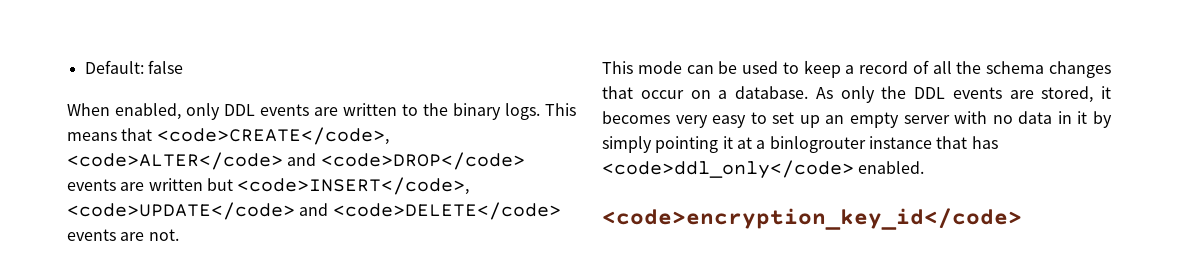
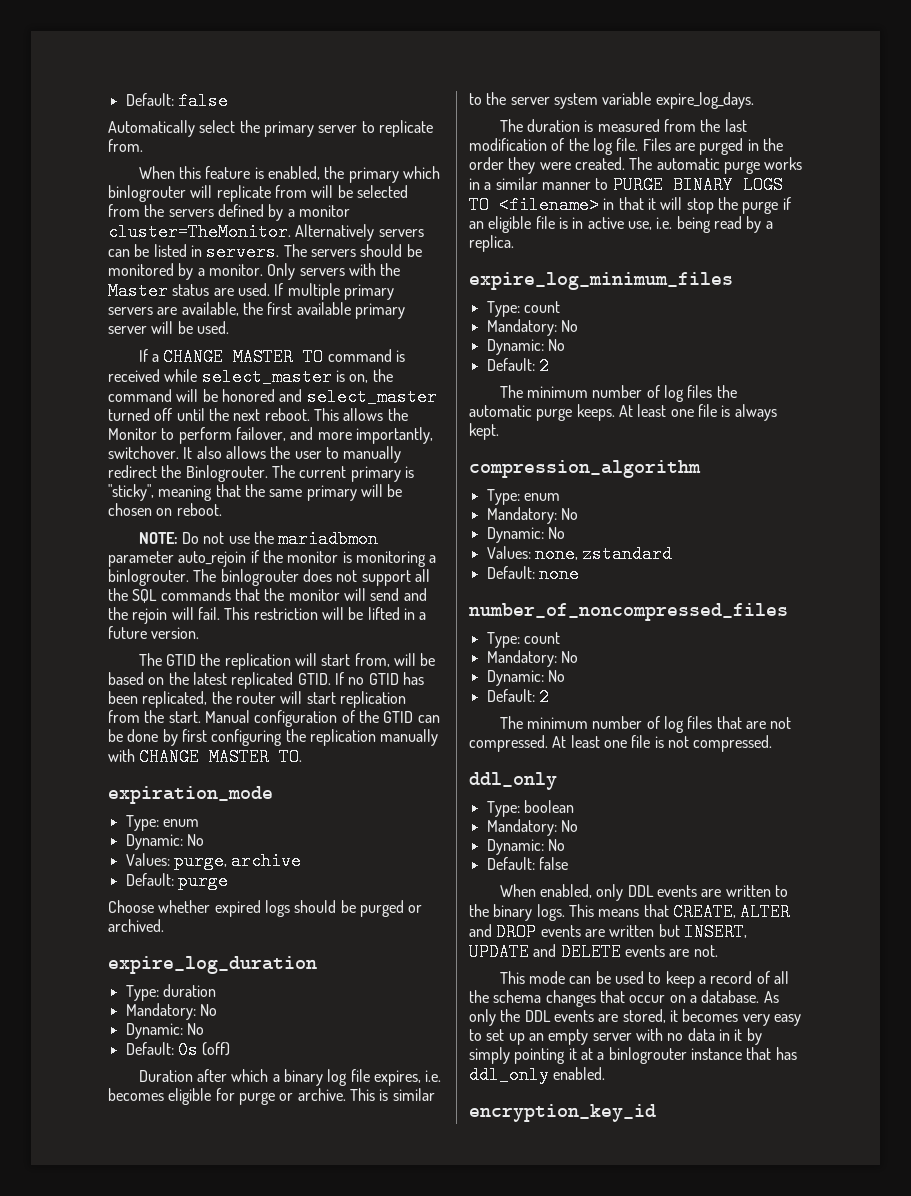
[84,60,183,74] Default: false -> [125,92,228,110] [108,120,433,137] [108,139,143,152] [138,166,441,183] [108,185,408,202] [108,204,350,221] [108,223,424,241] [108,243,422,261] [108,263,401,280] [108,282,394,300] [108,302,405,319] [108,321,229,334] [138,348,406,366] [108,368,393,386] [108,388,437,406] [108,408,408,421] [108,427,433,444] [108,446,402,463] [108,465,414,482] [108,484,403,501] [108,503,222,516] [138,530,379,548] [108,550,437,567] [108,569,430,586] [108,588,427,603] [108,607,427,624] [108,626,200,639] [138,653,436,670] [108,672,424,689] [108,691,406,708] [108,710,440,727] [108,729,439,746] [108,748,303,766] [108,786,273,804] [125,815,199,831] [125,834,204,850] [125,852,302,870] [125,872,228,890] [108,900,423,917] [108,919,164,932] [108,956,317,974] [125,984,216,1001] [125,1003,217,1020] [125,1023,204,1039] [125,1041,231,1059] [138,1069,442,1086] [108,1088,435,1105] [469,92,754,109] [499,119,747,132] [469,138,783,155] [469,157,803,174] [469,176,783,194] [469,196,791,214] [469,216,773,233] [469,235,514,252] [469,272,733,290] [486,301,560,317] [486,319,578,336] [486,339,565,355] [486,357,549,375] [499,385,737,402] [469,404,777,421] [469,423,499,440] [469,460,701,478] [486,489,560,505] [486,507,578,524] [486,527,565,543] [486,545,673,563] [486,565,579,583] [469,603,788,621] [486,632,560,648] [486,650,578,667] [486,670,565,686] [486,688,549,706] [499,716,792,733] [469,735,773,752] [469,772,557,790] [486,800,574,817] [486,819,578,836] [486,839,565,855] [486,857,568,870] Default: false // Automatically select the primary server to replicate from. // When this feature is enabled, the primary which binlogrouter will replicate from will be selected from the servers defined by a monitor cluster=TheMonitor. Alternatively servers can be listed in servers. The servers should be monitored by a monitor. Only servers with the Master status are used. If multiple primary servers are available, the first available primary server will be used. // If a CHANGE MASTER TO command is received while select_master is on, the command will be honored and select_master turned off until the next reboot. This allows the Monitor to perform failover, and more importantly, switchover. It also allows the user to manually redirect the Binlogrouter. The current primary is "sticky", meaning that the same primary will be chosen on reboot. // NOTE: Do not use the mariadbmon parameter auto_rejoin if the monitor is monitoring a binlogrouter. The binlogrouter does not support all the SQL commands that the monitor will send and the rejoin will fail. This restriction will be lifted in a future version. // The GTID the replication will start from, will be based on the latest replicated GTID. If no GTID has been replicated, the router will start replication from the start. Manual configuration of the GTID can be done by first configuring the replication manually with CHANGE MASTER TO. // expiration_mode // Type: enum // Dynamic: No // Values: purge, archive // Default: purge // Choose whether expired logs should be purged or archived. // expire_log_duration // Type: duration // Mandatory: No // Dynamic: No // Default: 0s (off) // Duration after which a binary log file expires, i.e. becomes eligible for purge or archive. This is similar to the server system variable expire_log_days. // The duration is measured from the last modification of the log file. Files are purged in the order they were created. The automatic purge works in a similar manner to PURGE BINARY LOGS TO <filename> in that it will stop the purge if an eligible file is in active use, i.e. being read by a replica. // expire_log_minimum_files // Type: count // Mandatory: No // Dynamic: No // Default: 2 // The minimum number of log files the automatic purge keeps. At least one file is always kept. // compression_algorithm // Type: enum // Mandatory: No // Dynamic: No // Values: none, zstandard // Default: none // number_of_noncompressed_files // Type: count // Mandatory: No // Dynamic: No // Default: 2 // The minimum number of log files that are not compressed. At least one file is not compressed. // ddl_only // Type: boolean // Mandatory: No // Dynamic: No // Default: false
[156,127,389,145] [67,152,525,170] [67,177,470,195] [67,202,561,220] <code>CREATE</code>, <code>ALTER</code> and <code>DROP</code> events are written but <code>INSERT</code>, <code>UPDATE</code> and <code>DELETE</code> -> [672,903,791,921] [469,923,747,941] [469,943,621,961] CREATE, ALTER and DROP events are written but INSERT, UPDATE and DELETE
[602,160,854,179] <code>ddl_only</code> -> [469,1066,549,1084] ddl_only
[602,208,1022,230] <code>encryption_key_id</code> -> [469,1104,656,1122] encryption_key_id

